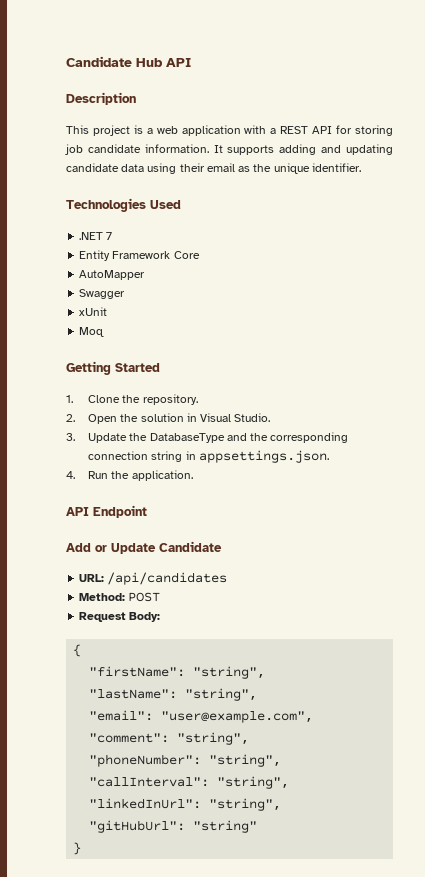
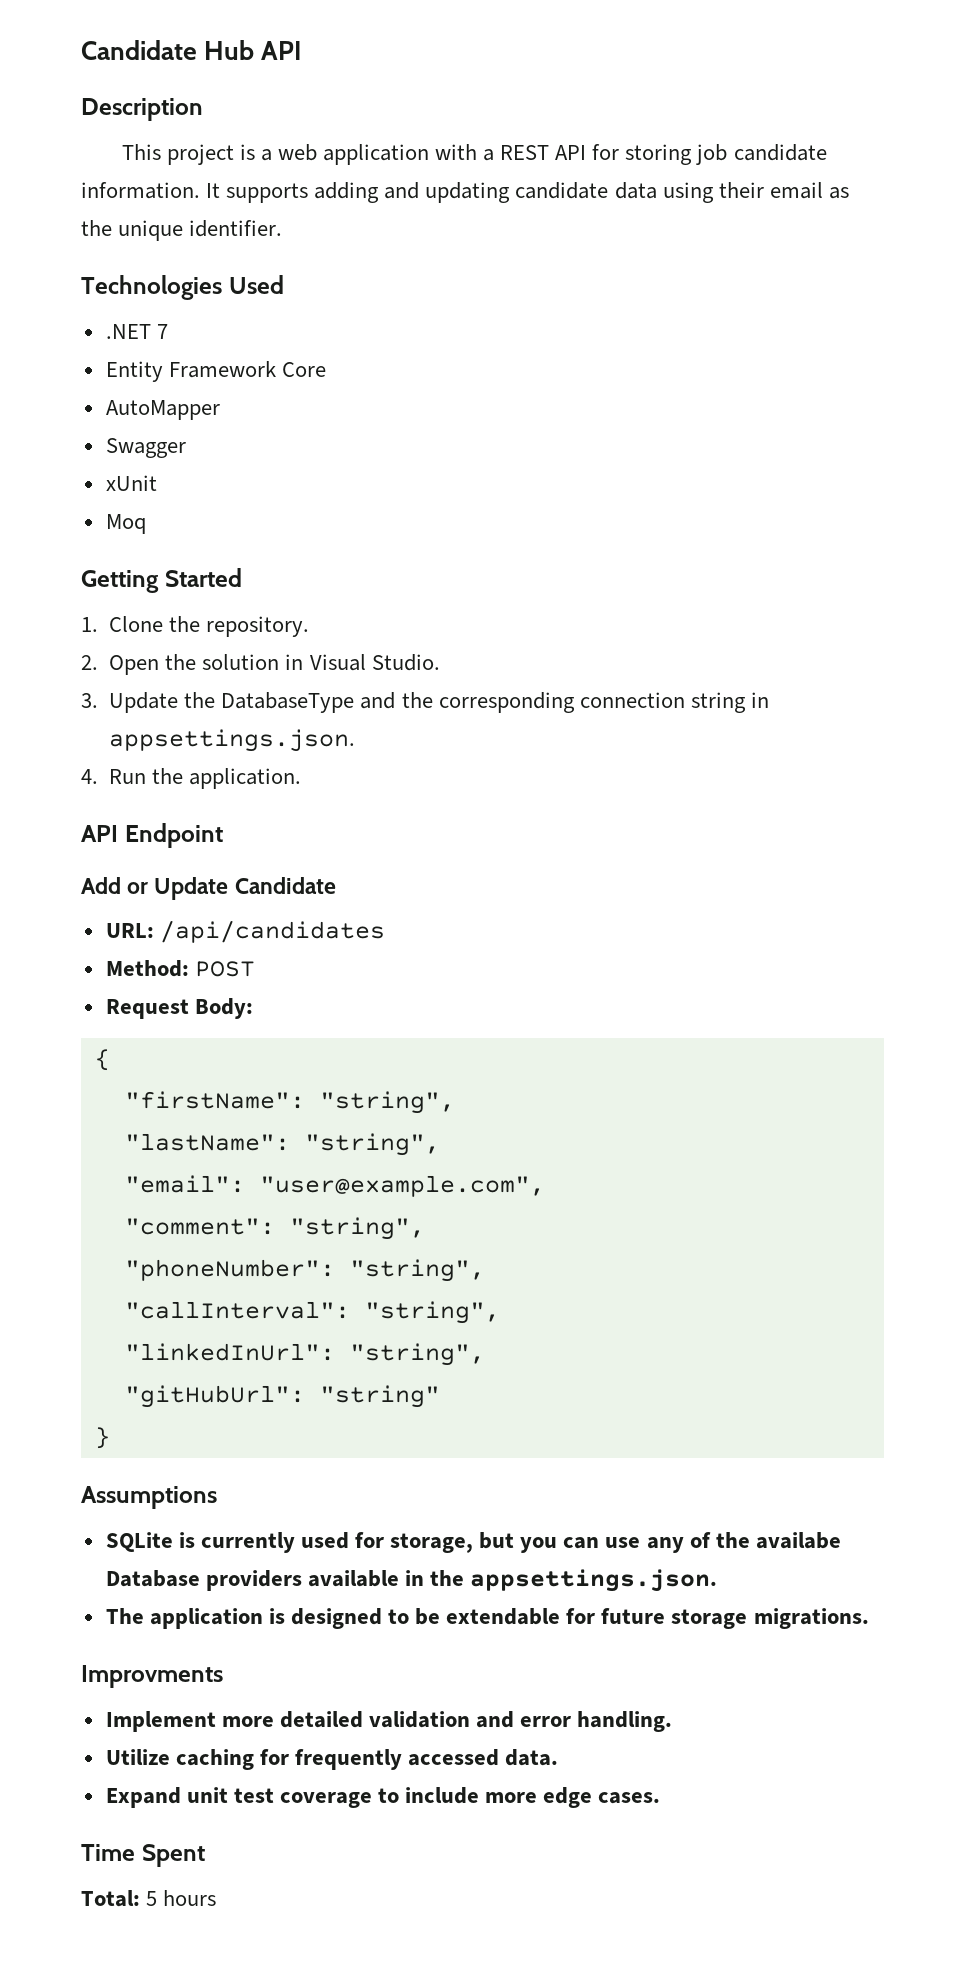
(82, 848) none -> [81,1486,217,1509] [105,1532,841,1553] [105,1569,718,1592] [105,1608,869,1629] [81,1665,223,1688] [105,1711,673,1732] [105,1749,559,1770] [105,1787,661,1808] [81,1844,205,1867] [81,1890,217,1907] // Assumptions // SQLite is currently used for storage, but you can use any of the availabe Database providers available in the appsettings.json. // The application is designed to be extendable for future storage migrations. // Improvments // Implement more detailed validation and error handling. // Utilize caching for frequently accessed data. // Expand unit test coverage to include more edge cases. // Time Spent // Total: 5 hours

